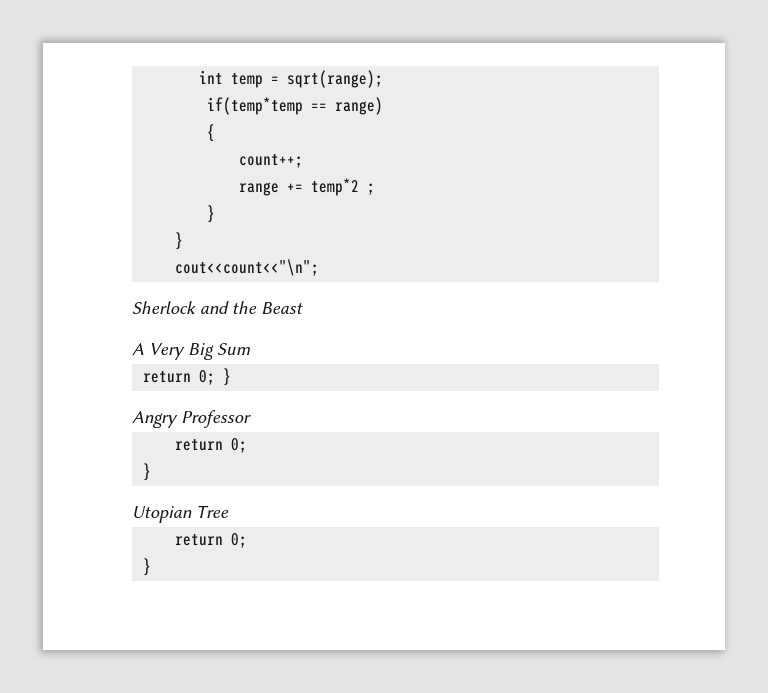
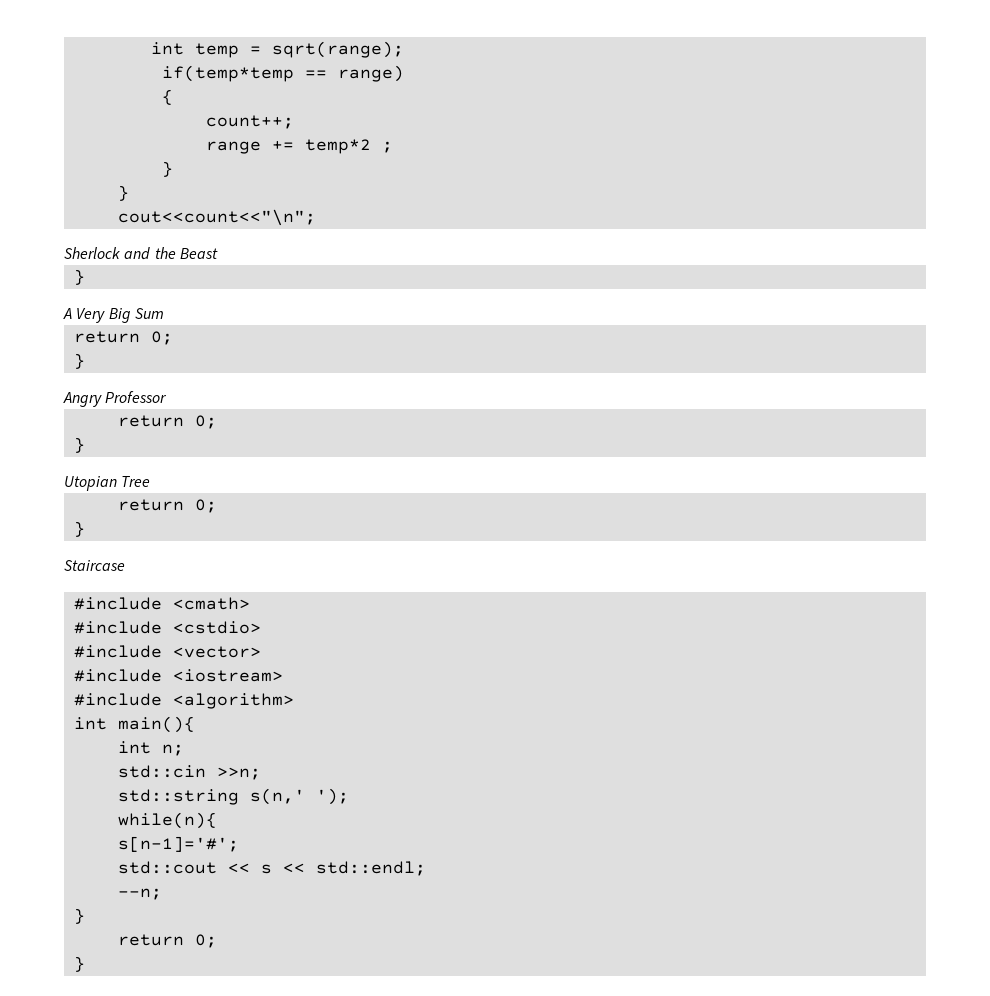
(303, 308) none -> [73,269,85,285] // }
(216, 377) none -> (173, 338) //
(152, 567) none -> [64,560,125,571] [73,597,250,610] [73,621,261,634] [73,645,261,658] [73,669,283,682] [73,693,294,709] [73,716,195,733] [117,741,184,756] [117,765,261,780] [117,788,349,805] [117,812,217,829] [117,836,239,852] [117,861,426,876] [117,888,162,900] [73,908,85,924] [117,934,217,948] [73,956,85,972] // Staircase // #include <cmath> // #include <cstdio> // #include <vector> // #include <iostream> // #include <algorithm> // int main(){ // int n; // std::cin >>n; // std::string s(n,' '); // while(n){ // s[n-1]='#'; // std::cout << s << std::endl; // --n; // } // return 0; // }

